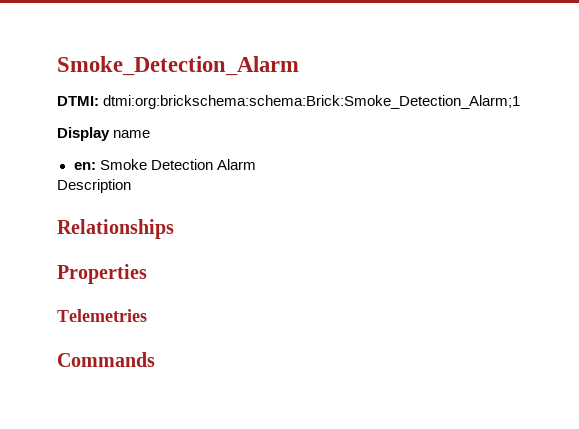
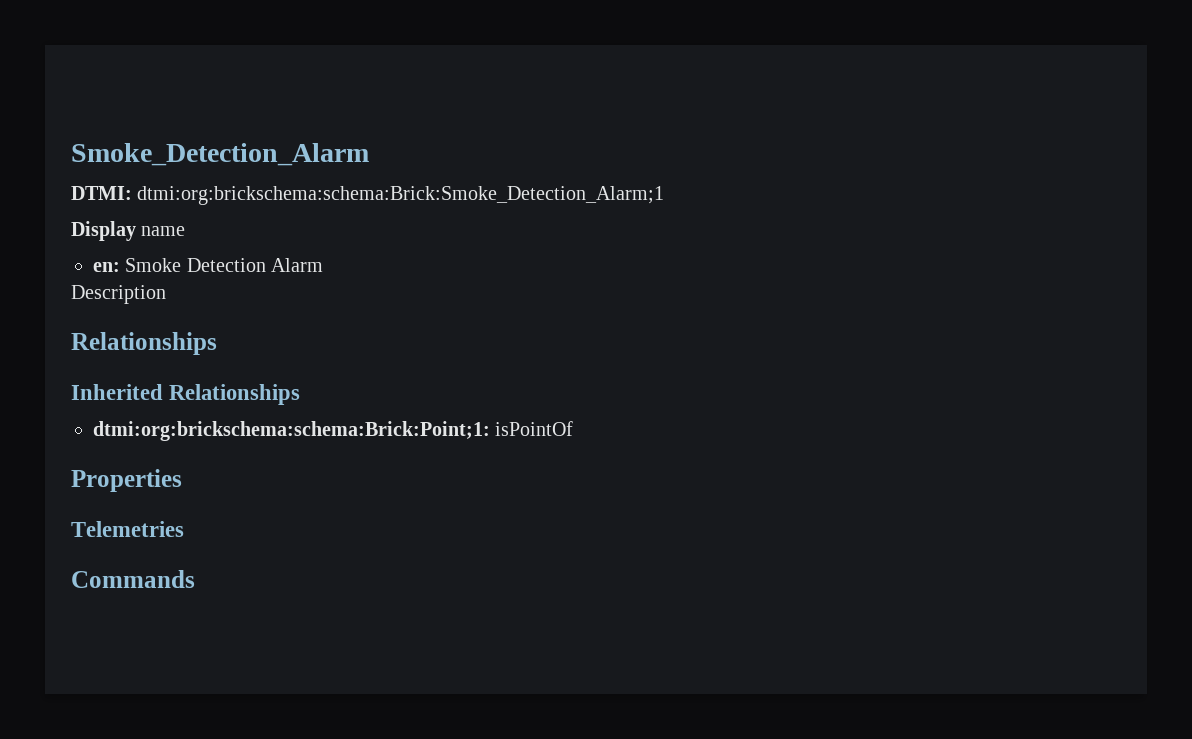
(174, 229) none -> [71,384,301,405] [93,421,574,441] // Inherited Relationships // dtmi:org:brickschema:schema:Brick:Point;1: isPointOf

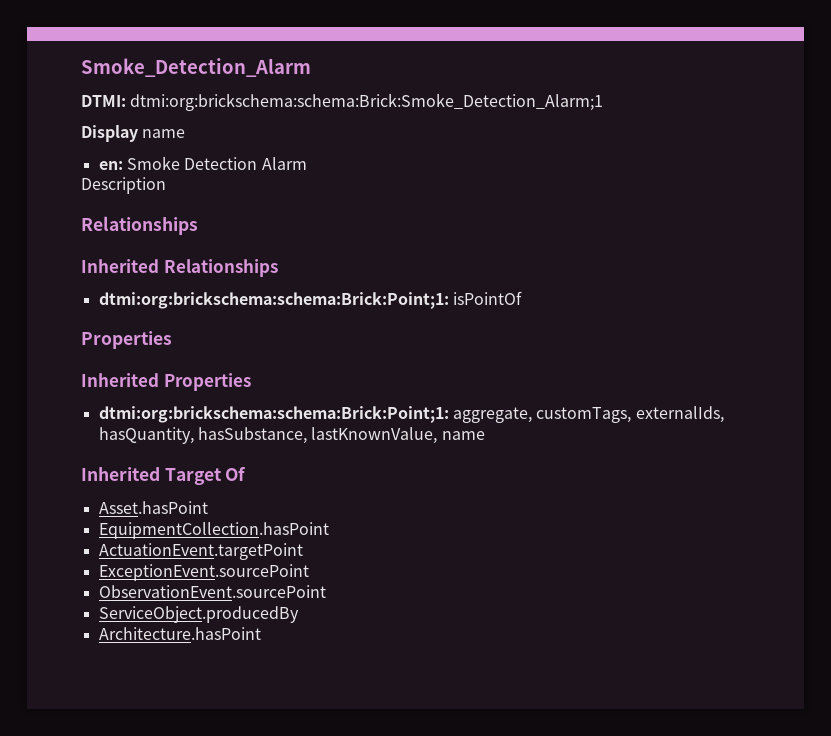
[71,521,184,537] [71,570,195,588] Telemetries // Commands -> [81,373,251,391] [98,406,724,423] [98,427,485,444] [81,466,247,485] [98,501,208,514] [98,522,329,539] [98,543,303,560] [98,564,309,581] [98,585,326,598] [98,606,299,623] [98,627,261,640] Inherited Properties // dtmi:org:brickschema:schema:Brick:Point;1: aggregate, customTags, externalIds, hasQuantity, hasSubstance, lastKnownValue, name // Inherited Target Of // Asset.hasPoint // EquipmentCollection.hasPoint // ActuationEvent.targetPoint // ExceptionEvent.sourcePoint // ObservationEvent.sourcePoint // ServiceObject.producedBy // Architecture.hasPoint

